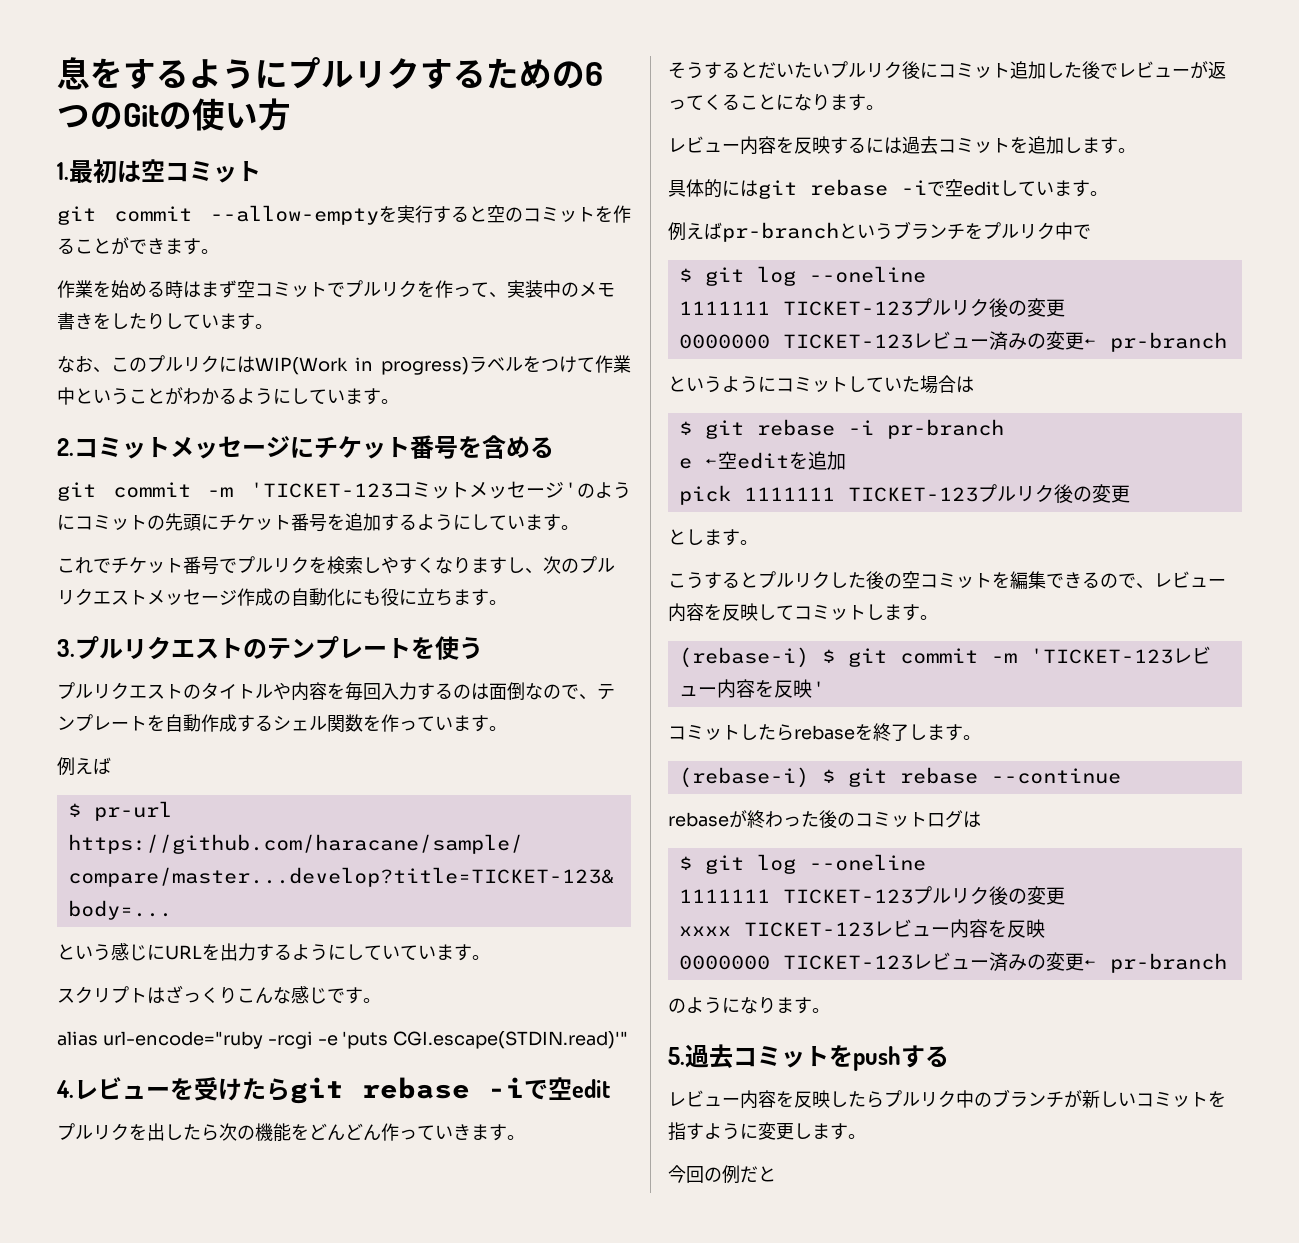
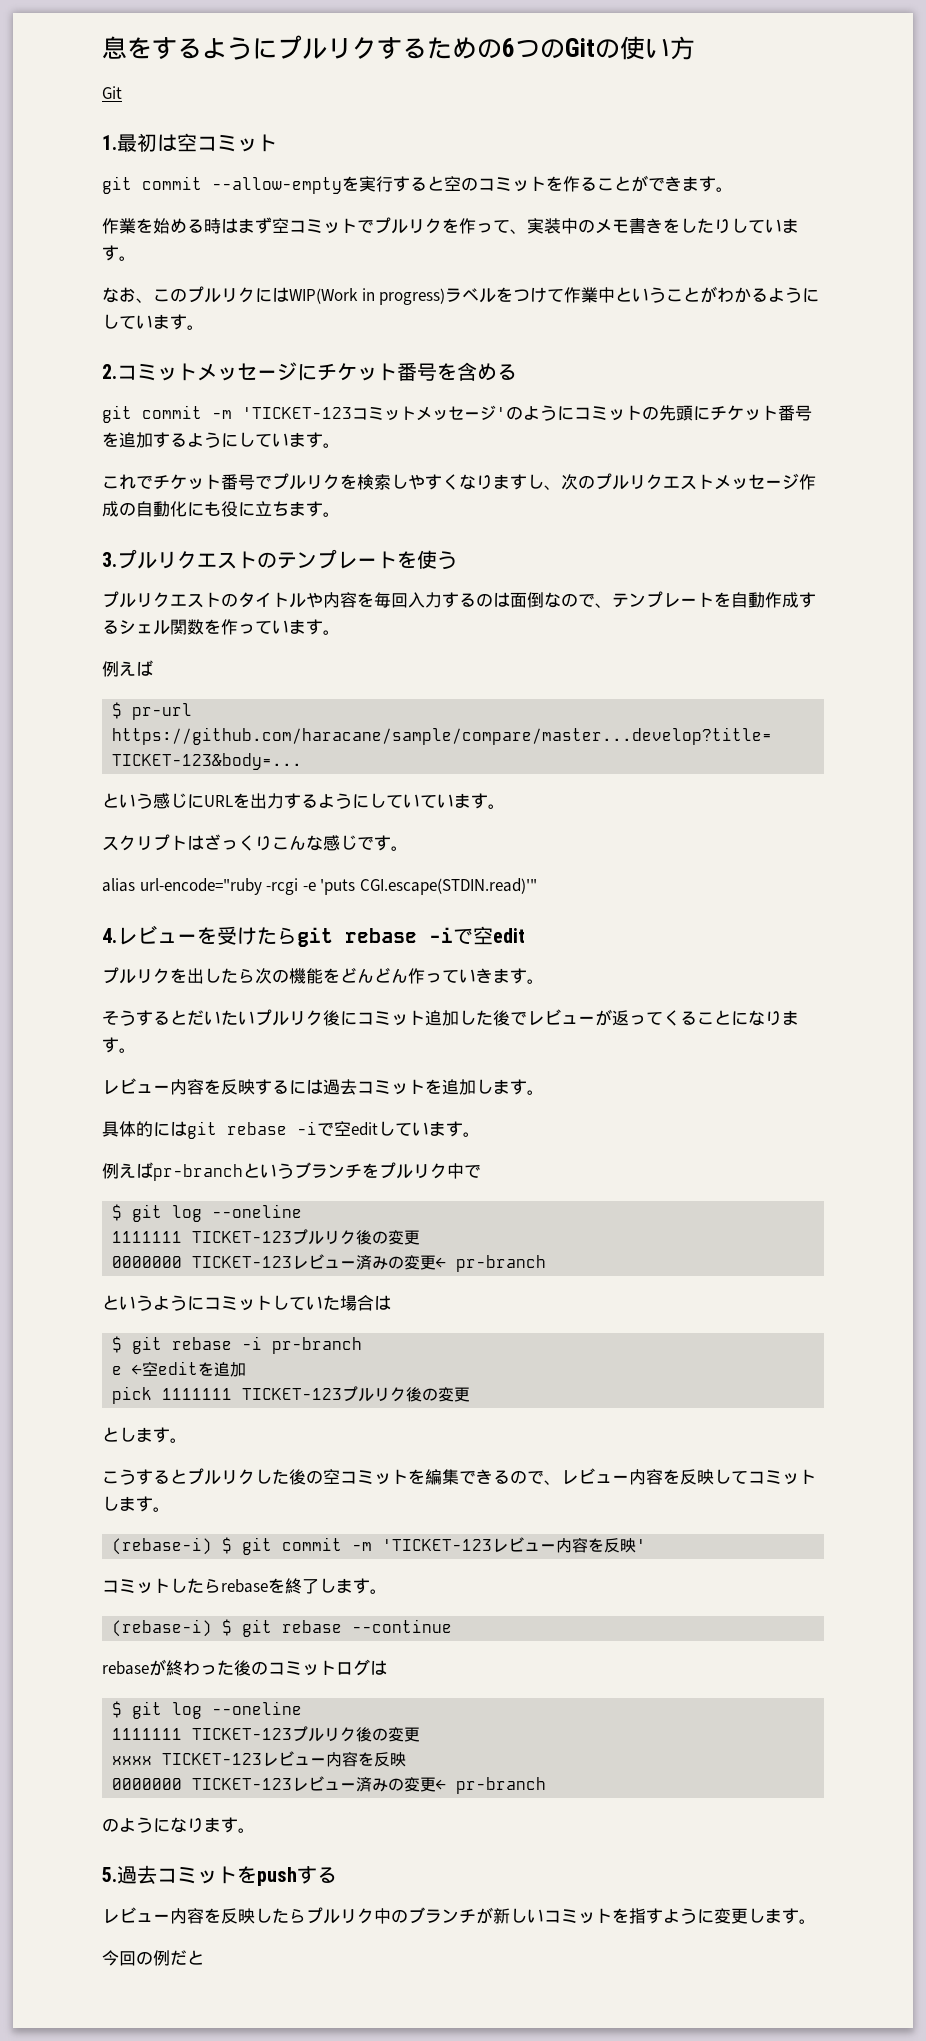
(291, 114) none -> [102,86,122,99] // Git

